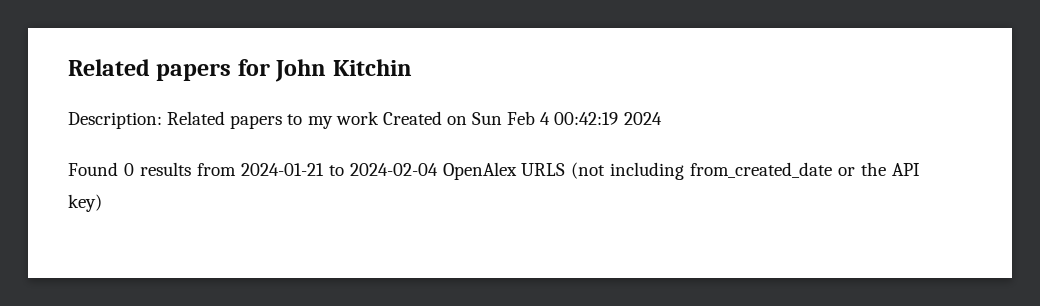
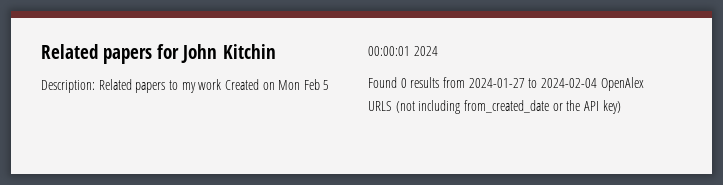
[472,111,619,125] Sun Feb 4 00:42:19 -> [278,79,330,90] [368,46,410,56] Mon Feb 5 00:00:01
[240,163,324,176] 2024-01-21 -> [468,78,525,88] 2024-01-27

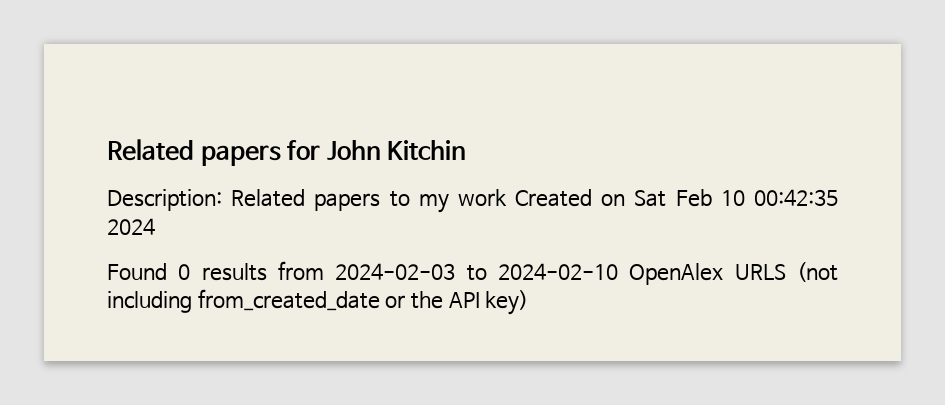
[278,79,330,90] [368,46,410,56] Mon Feb 5 00:00:01 -> [634,189,838,207] Sat Feb 10 00:42:35
[468,78,597,88] 2024-01-27 to 2024-02-04 -> [335,263,618,281] 2024-02-03 to 2024-02-10

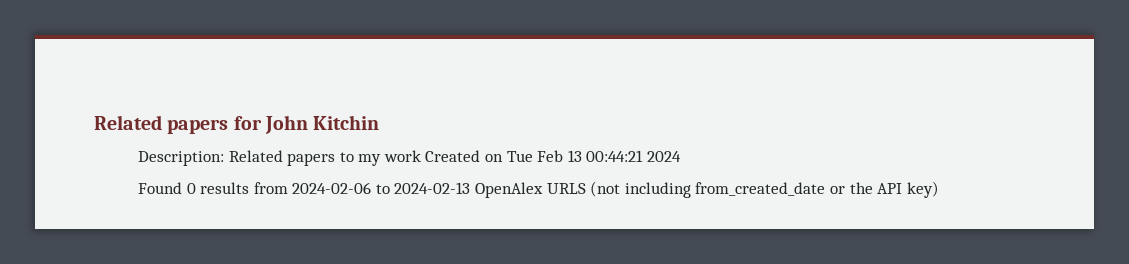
[634,189,838,207] Sat Feb 10 00:42:35 -> [506,150,644,162] Tue Feb 13 00:44:21
[335,263,618,281] 2024-02-03 to 2024-02-10 -> [292,182,471,194] 2024-02-06 to 2024-02-13

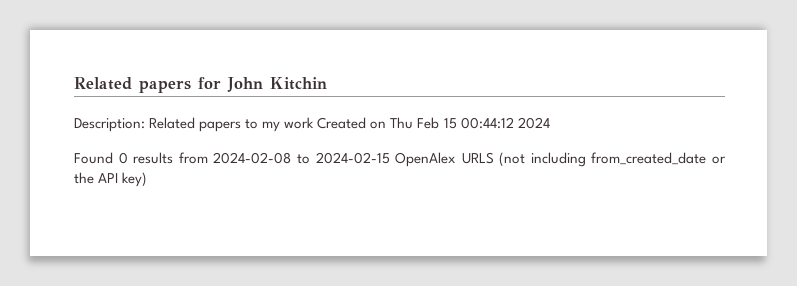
[506,150,644,162] Tue Feb 13 00:44:21 -> [390,117,514,129] Thu Feb 15 00:44:12
[292,182,471,194] 2024-02-06 to 2024-02-13 -> [213,152,390,164] 2024-02-08 to 2024-02-15

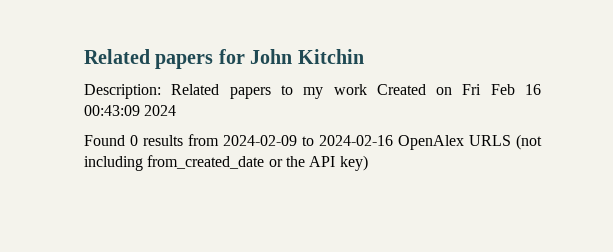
[390,117,514,129] Thu Feb 15 00:44:12 -> [462,84,542,95] [84,105,140,116] Fri Feb 16 00:43:09
[213,152,390,164] 2024-02-08 to 2024-02-15 -> [223,135,393,146] 2024-02-09 to 2024-02-16

